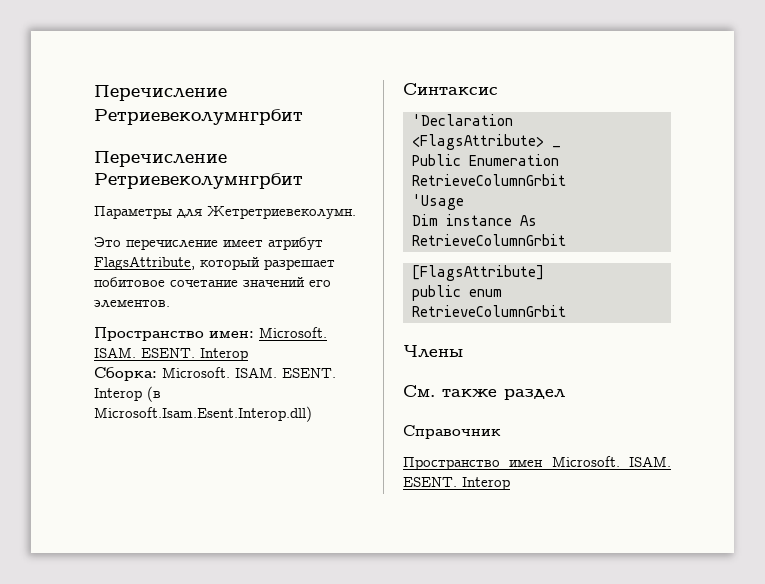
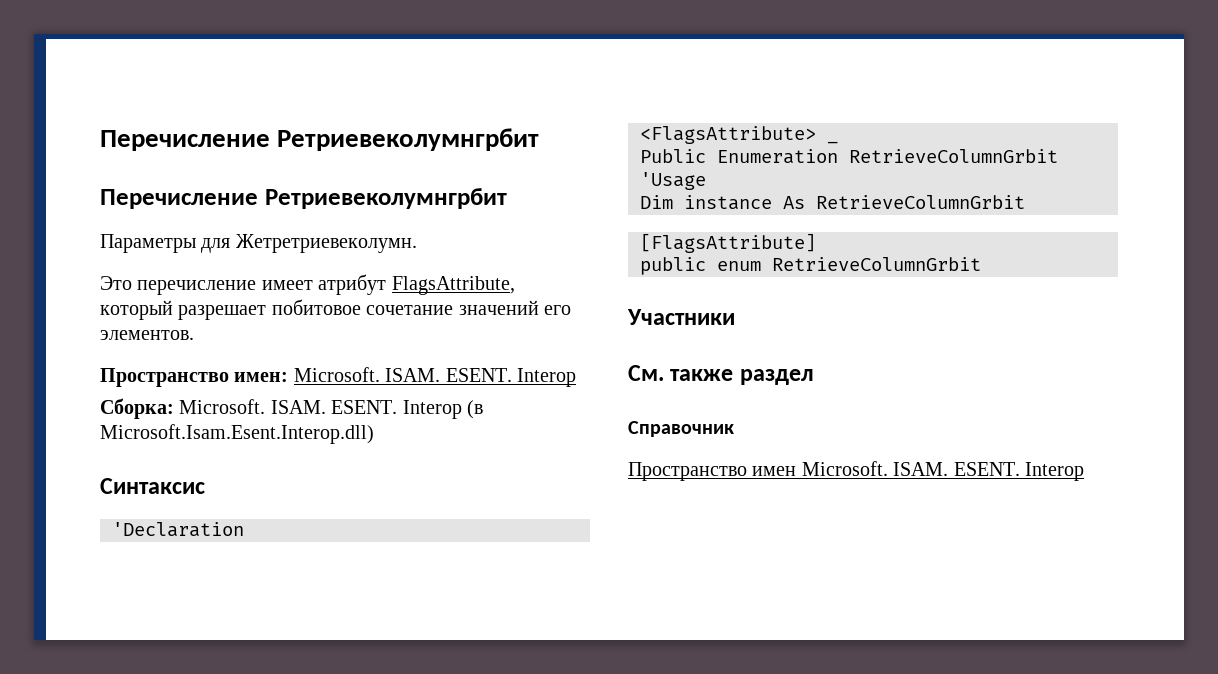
[403,345,463,358] Члены -> [627,309,735,325] Участники

